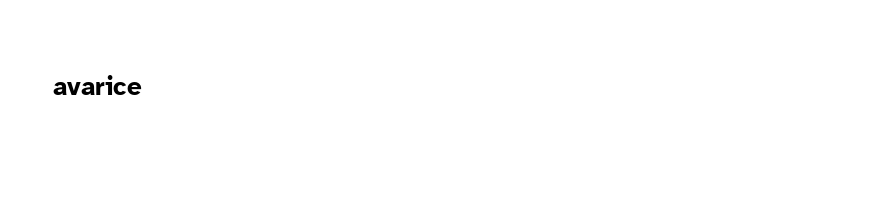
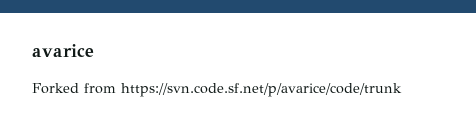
(142, 85) none -> [32,83,402,97] // Forked from https://svn.code.sf.net/p/avarice/code/trunk

